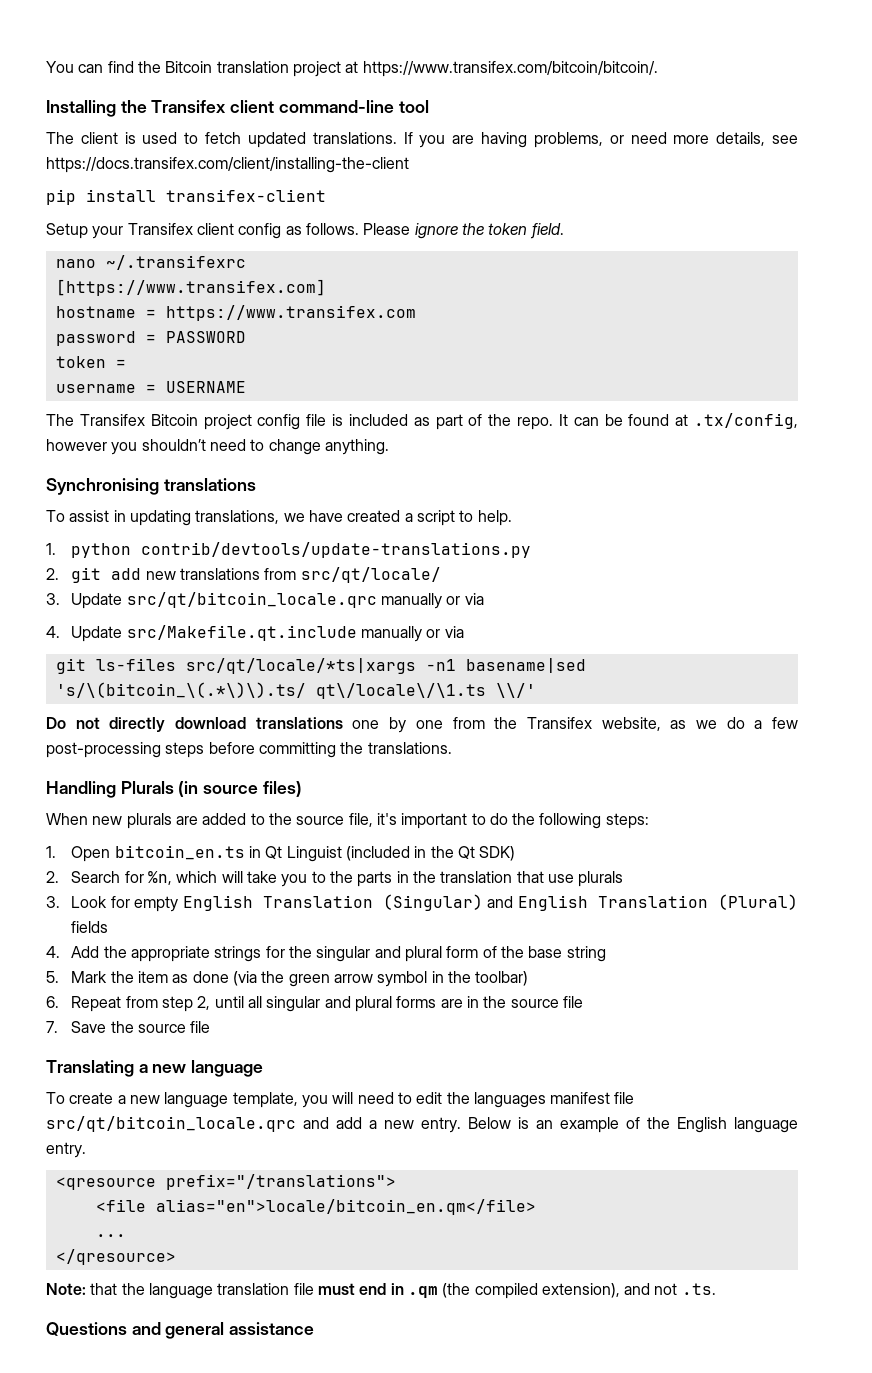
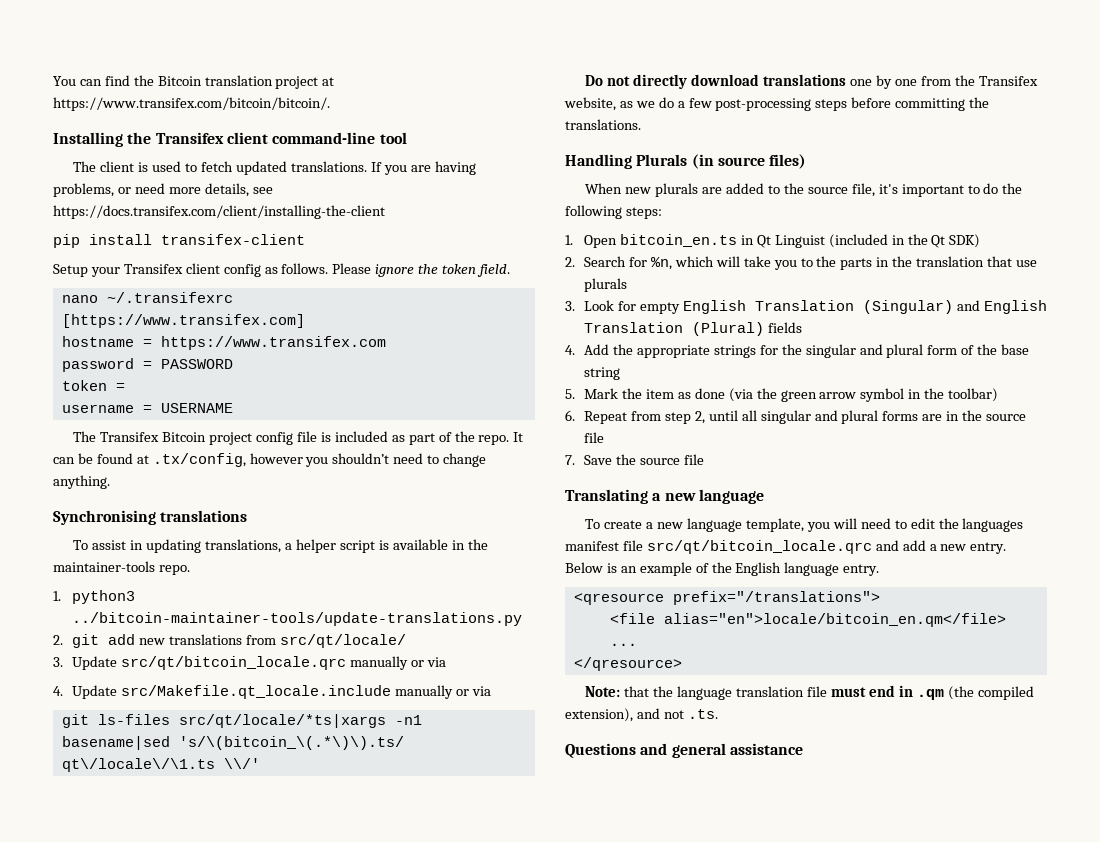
[283,510,512,526] [46,542,532,558] we have created a script to help. // 1. python contrib/devtools/update-translations.py -> [285,539,488,553] [53,561,190,575] [53,590,136,604] [72,612,523,626] a helper script is available in the maintainer-tools repo. // 1. python3 ../bitcoin-maintainer-tools/update-translations.py
[126,625,357,641] src/Makefile.qt.include -> [121,685,392,699] src/Makefile.qt_locale.include

